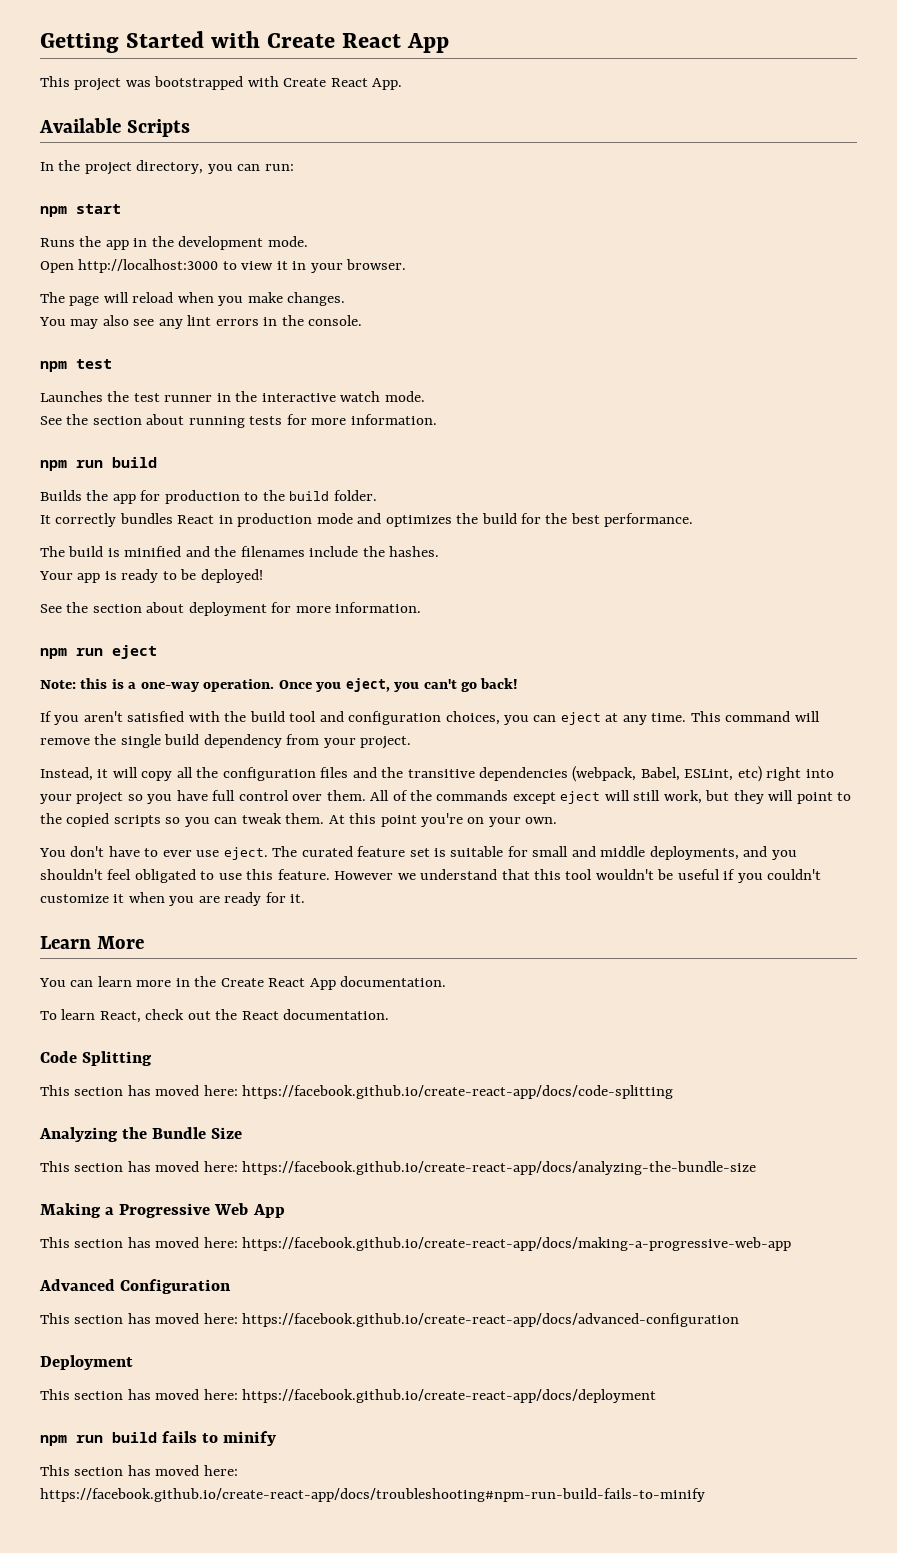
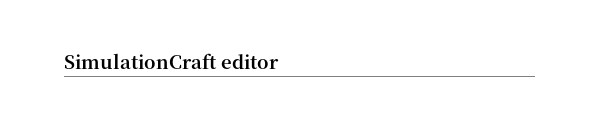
[40,31,450,53] [40,76,403,91] [39,118,190,137] [40,160,294,175] [40,204,121,217] [40,236,308,250] [40,259,407,273] [40,292,346,306] [39,315,363,329] [40,359,112,372] [40,391,425,402] [40,414,437,428] [40,457,157,471] [40,490,377,504] [40,513,694,527] [40,546,440,557] [39,569,263,583] [40,602,422,616] [40,645,157,659] [40,678,519,692] [40,711,820,725] [40,734,412,749] [40,766,834,782] [40,790,852,805] [40,813,558,827] [39,846,797,860] [40,869,822,883] [40,892,306,906] [40,936,144,949] [39,976,447,990] [40,1009,390,1023] [40,1051,153,1066] [40,1085,674,1099] [39,1127,243,1142] [40,1161,757,1175] [40,1203,285,1218] [40,1237,792,1251] [39,1279,232,1294] [40,1313,740,1327] [40,1355,133,1370] [40,1389,657,1403] [40,1431,277,1446] [40,1465,238,1476] [40,1488,705,1502] Getting Started with Create React App // This project was bootstrapped with Create React App. // Available Scripts // In the project directory, you can run: // npm start // Runs the app in the development mode. // Open http://localhost:3000 to view it in your browser. // The page will reload when you make changes. // You may also see any lint errors in the console. // npm test // Launches the test runner in the interactive watch mode. // See the section about running tests for more information. // npm run build // Builds the app for production to the build folder. // It correctly bundles React in production mode and optimizes the build for the best performance. // The build is minified and the filenames include the hashes. // Your app is ready to be deployed! // See the section about deployment for more information. // npm run eject // Note: this is a one-way operation. Once you eject, you can't go back! // If you aren't satisfied with the build tool and configuration choices, you can eject at any time. This command will remove the single build dependency from your project. // Instead, it will copy all the configuration files and the transitive dependencies (webpack, Babel, ESLint, etc) right into your project so you have full control over them. All of the commands except eject will still work, but they will point to the copied scripts so you can tweak them. At this point you're on your own. // You don't have to ever use eject. The curated feature set is suitable for small and middle deployments, and you shouldn't feel obligated to use this feature. However we understand that this tool wouldn't be useful if you couldn't customize it when you are ready for it. // Learn More // You can learn more in the Create React App documentation. // To learn React, check out the React documentation. // Code Splitting // This section has moved here: https://facebook.github.io/create-react-app/docs/code-splitting // Analyzing the Bundle Size // This section has moved here: https://facebook.github.io/create-react-app/docs/analyzing-the-bundle-size // Making a Progressive Web App // This section has moved here: https://facebook.github.io/create-react-app/docs/making-a-progressive-web-app // Advanced Configuration // This section has moved here: https://facebook.github.io/create-react-app/docs/advanced-configuration // Deployment // This section has moved here: https://facebook.github.io/create-react-app/docs/deployment // npm run build fails to minify // This section has moved here: https://facebook.github.io/create-react-app/docs/troubleshooting#npm-run-build-fails-to-minify -> [64,53,279,69] SimulationCraft editor

